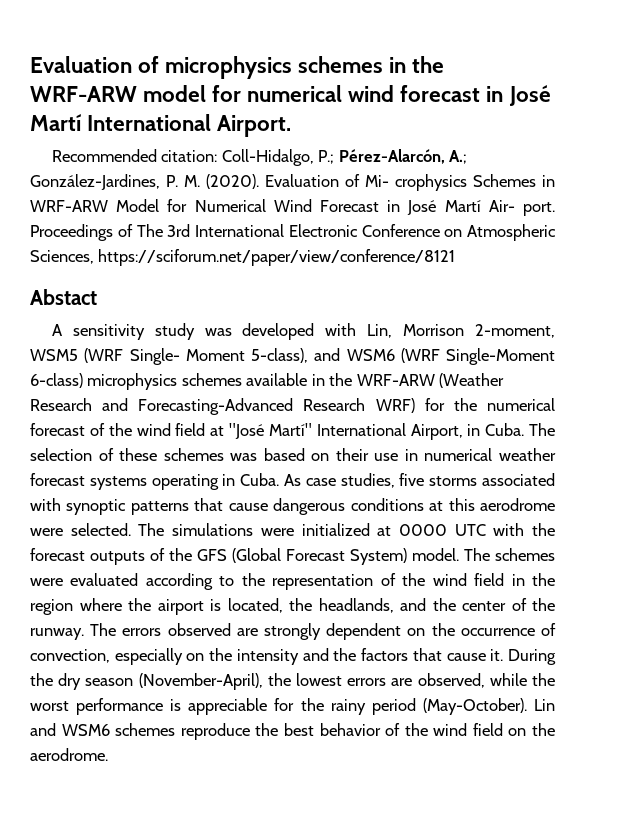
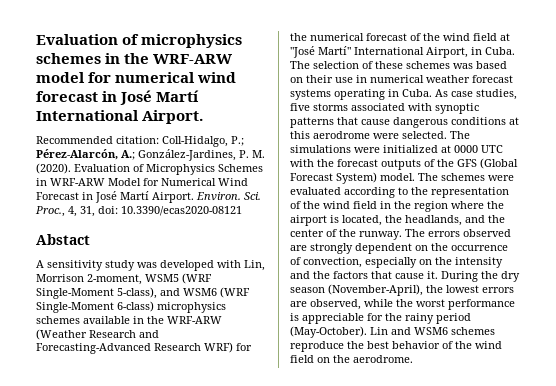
[364,174,467,191] Mi- crophysics -> [146,164,215,175] Microphysics
[488,200,555,216] [30,224,556,241] [30,249,456,266] Air- port. Proceedings of The 3rd International Electronic Conference on Atmospheric Sciences, https://sciforum.net/paper/view/conference/8121 -> [152,192,261,203] [35,206,242,217] Airport. Environ. Sci. Proc., 4, 31, doi: 10.3390/ecas2020-08121
[129,348,245,365] Single- Moment -> [36,288,114,299] Single-Moment

